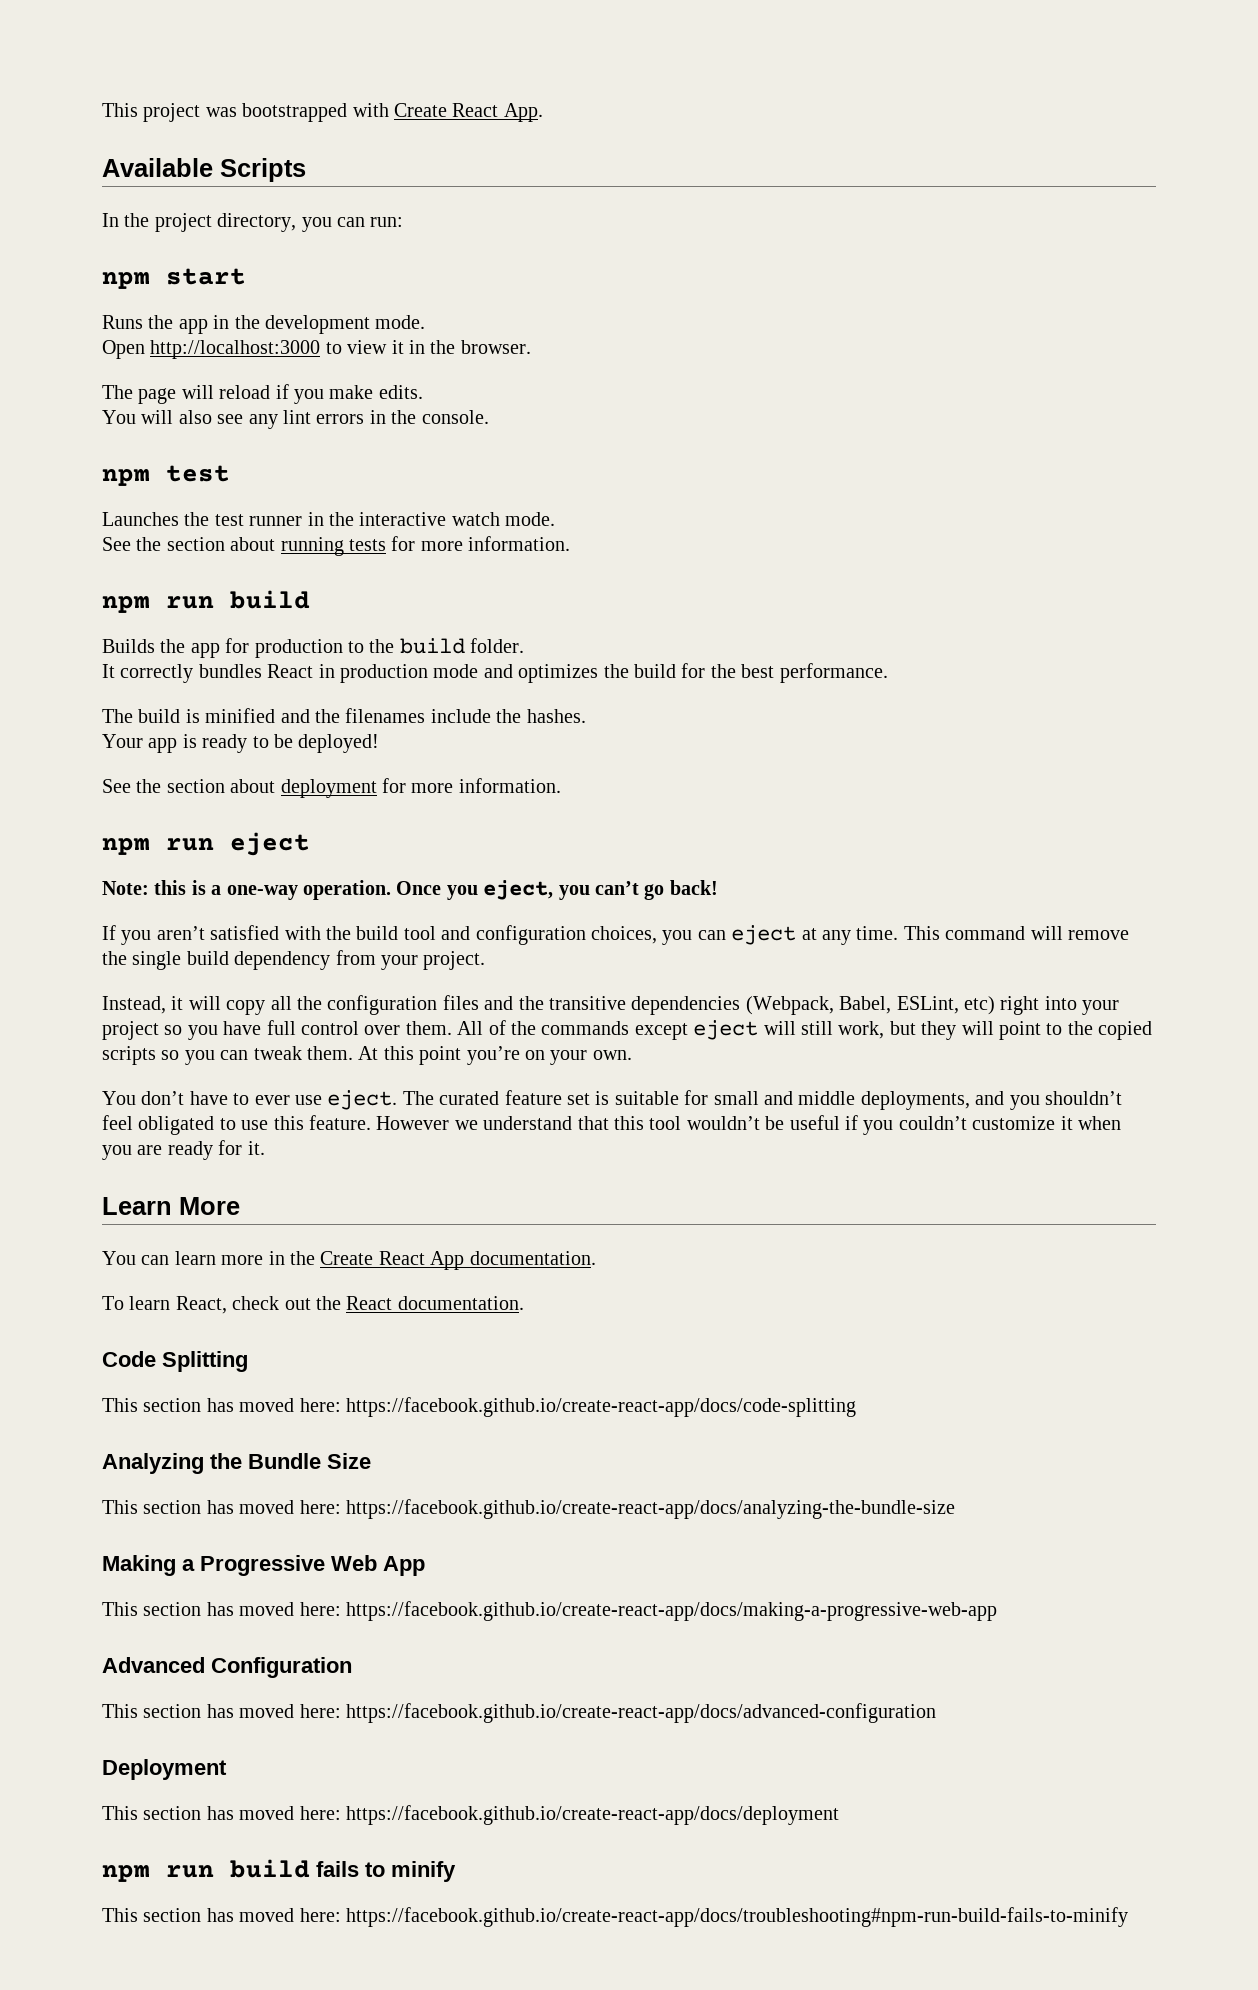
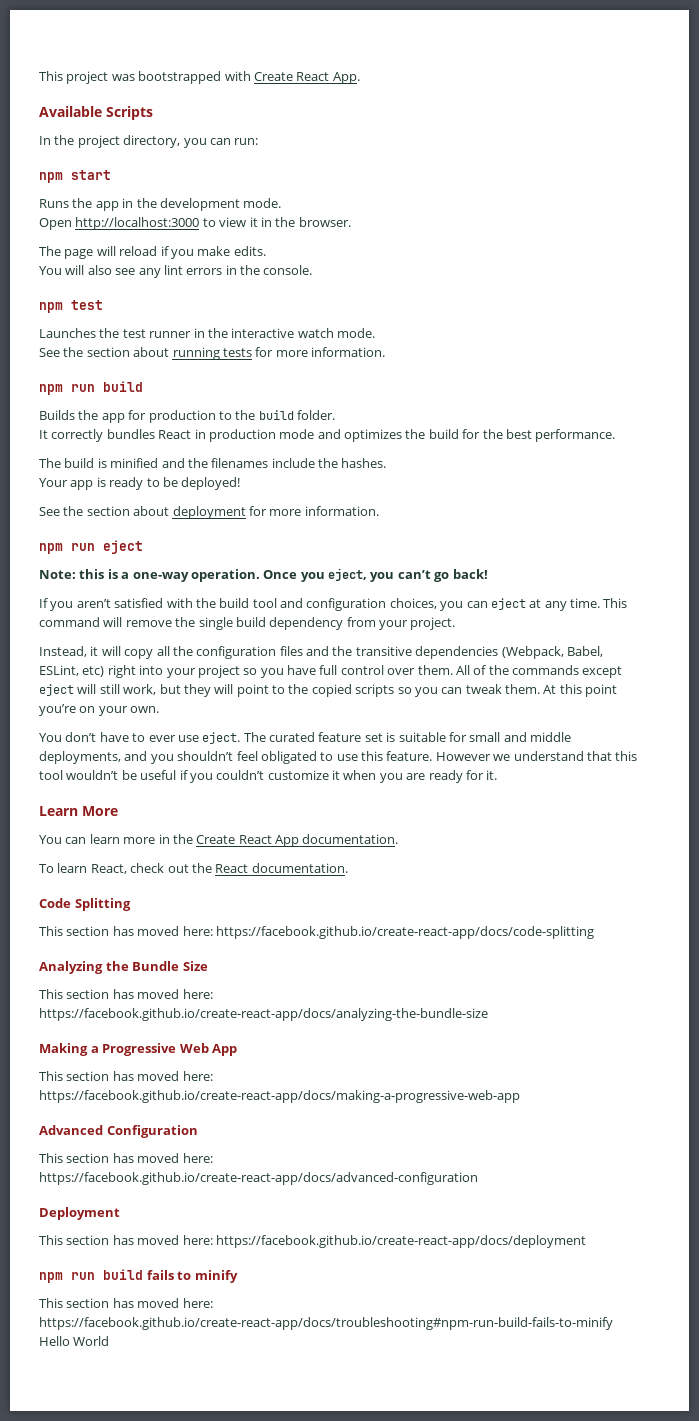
(1128, 1917) none -> [39,1336,110,1346] Hello World

